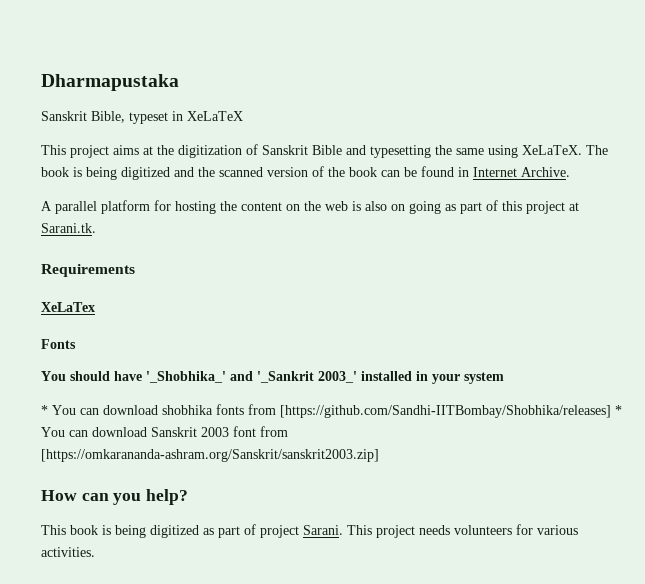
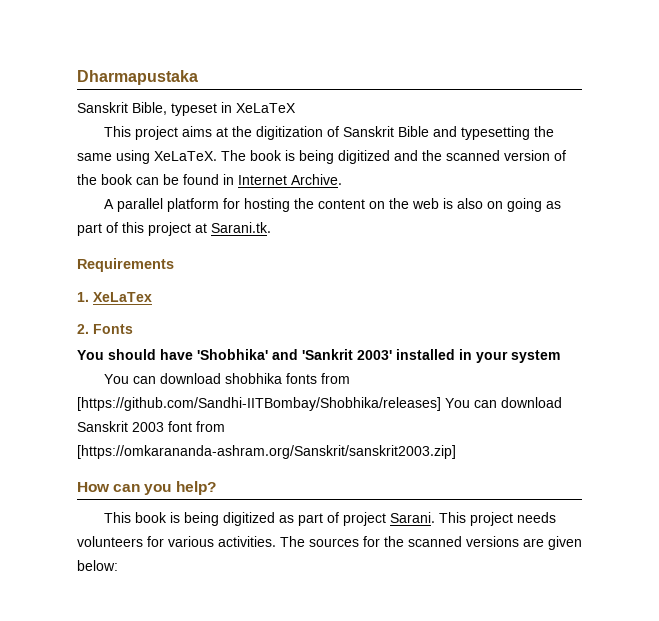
(135, 270) none -> [77,292,89,302] 1.
(95, 307) none -> [77,324,89,334] 2.
[146,371,357,383] '_Shobhika_' and '_Sankrit 2003_' -> [197,349,392,360] 'Shobhika' and 'Sankrit 2003'
[41,405,48,415] * -> (560, 356) none
[615,405,622,415] * -> (441, 404) none
(95, 552) none -> [280,536,582,550] [77,560,118,571] The sources for the scanned versions are given below:

